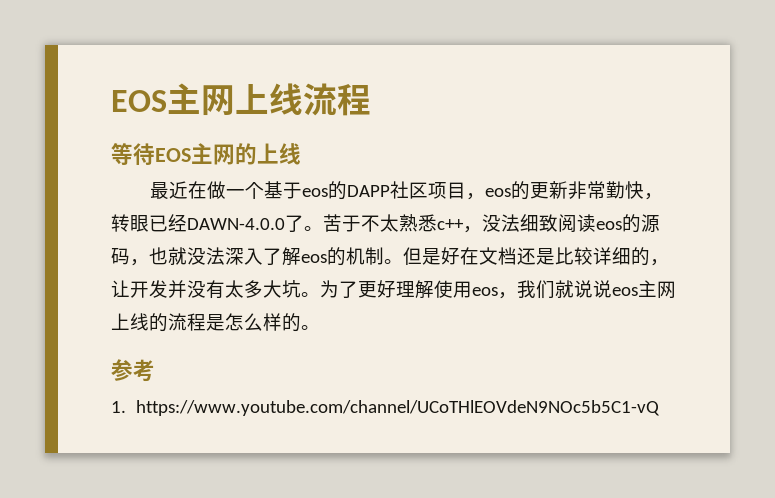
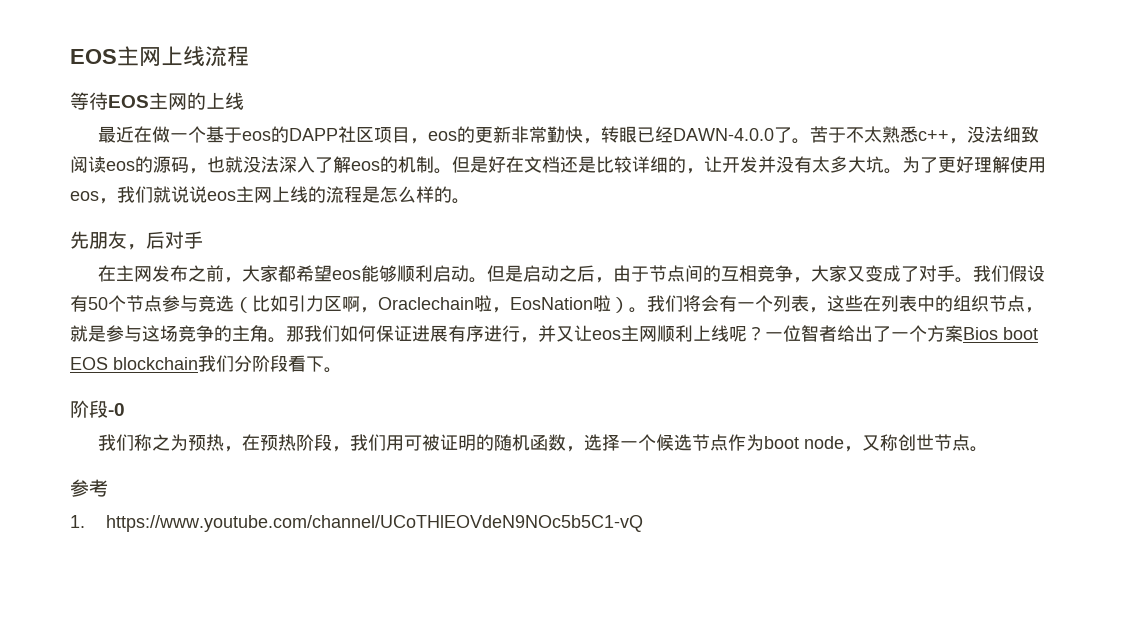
(320, 327) none -> [70,231,203,250] [98,265,1046,283] [70,295,1043,313] [70,325,1038,343] [70,355,342,373] [70,400,125,418] [98,434,989,452] // 先朋友，后对手 // 在主网发布之前，大家都希望eos能够顺利启动。但是启动之后，由于节点间的互相竞争，大家又变成了对手。我们假设有50个节点参与竞选（比如引力区啊，Oraclechain啦，EosNation啦）。我们将会有一个列表，这些在列表中的组织节点，就是参与这场竞争的主角。那我们如何保证进展有序进行，并又让eos主网顺利上线呢？一位智者给出了一个方案Bios boot EOS blockchain我们分阶段看下。 // 阶段-0 // 我们称之为预热，在预热阶段，我们用可被证明的随机函数，选择一个候选节点作为boot node，又称创世节点。

